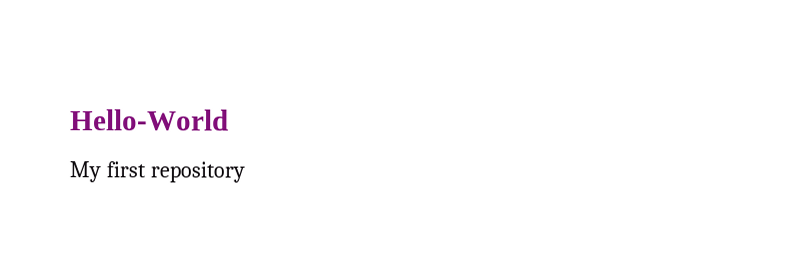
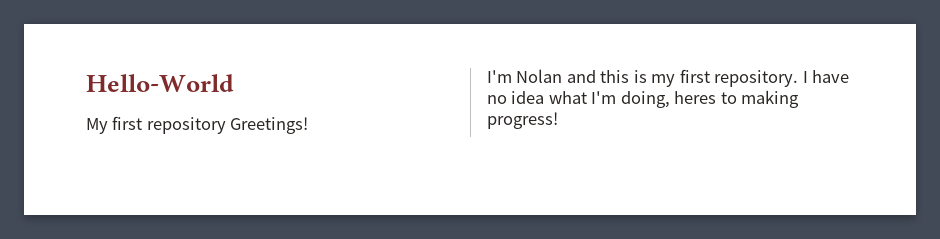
(245, 172) none -> [230,117,309,134] [487,69,850,87] [487,90,800,108] [487,112,558,129] Greetings! // I'm Nolan and this is my first repository. I have no idea what I'm doing, heres to making progress!

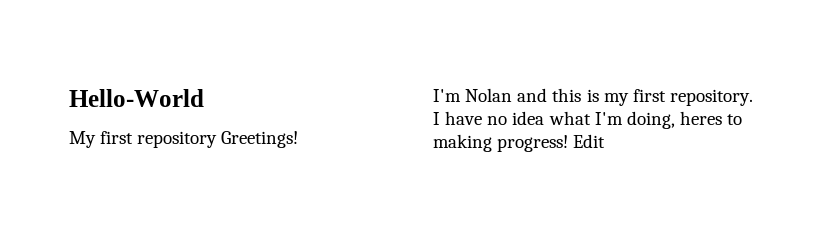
(558, 120) none -> [573,134,606,148] Edit

